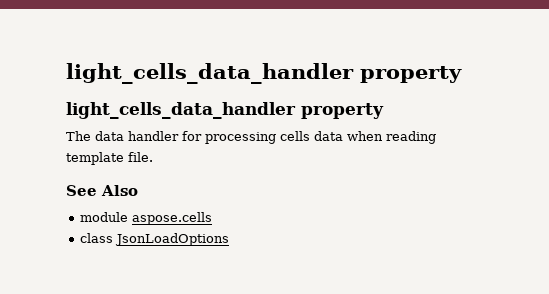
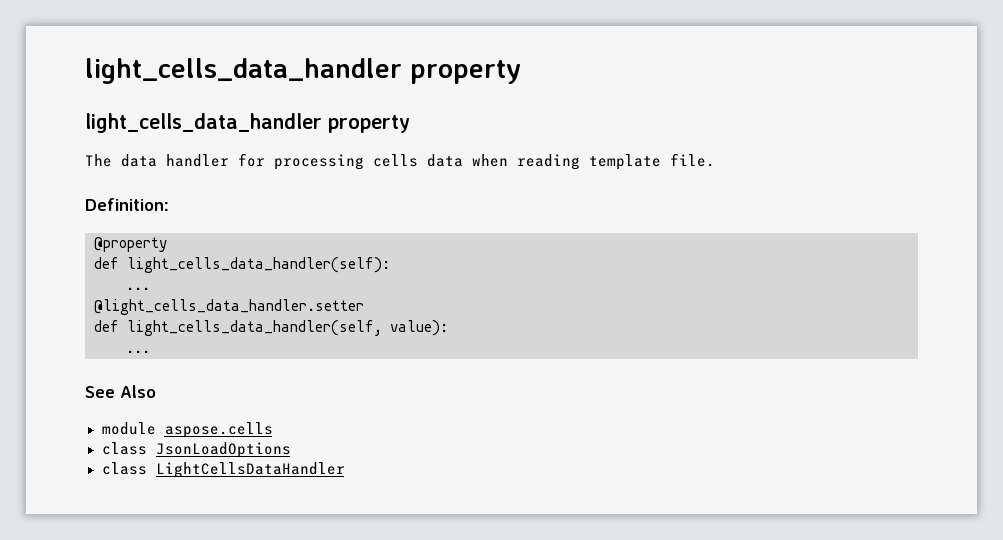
(153, 157) none -> [85,198,169,211] [94,237,167,252] [94,257,390,273] [126,287,150,290] [94,299,364,315] [94,320,448,336] [126,350,150,353] // Definition: // @property // def light_cells_data_handler(self): // ... // @light_cells_data_handler.setter // def light_cells_data_handler(self, value): // ...
(230, 239) none -> [101,462,345,478] // class LightCellsDataHandler

